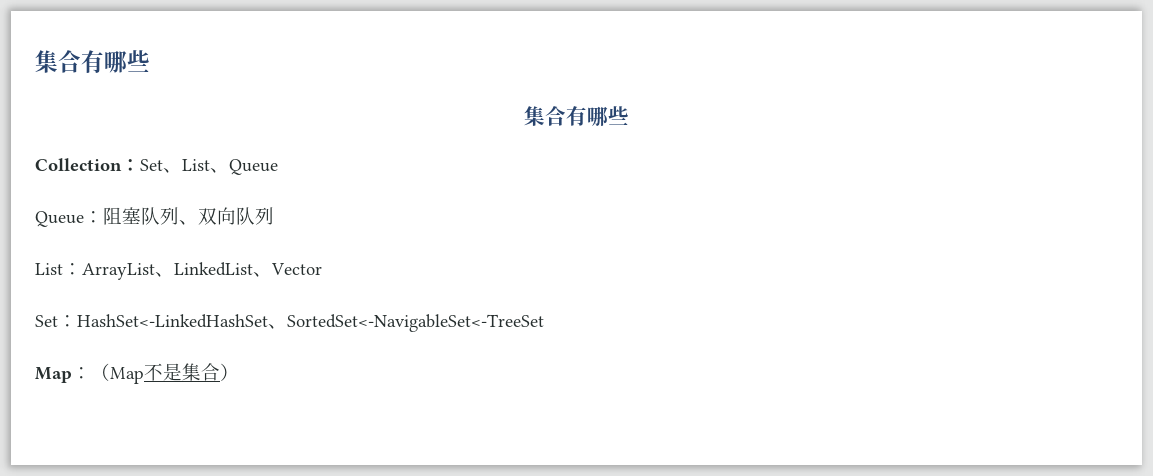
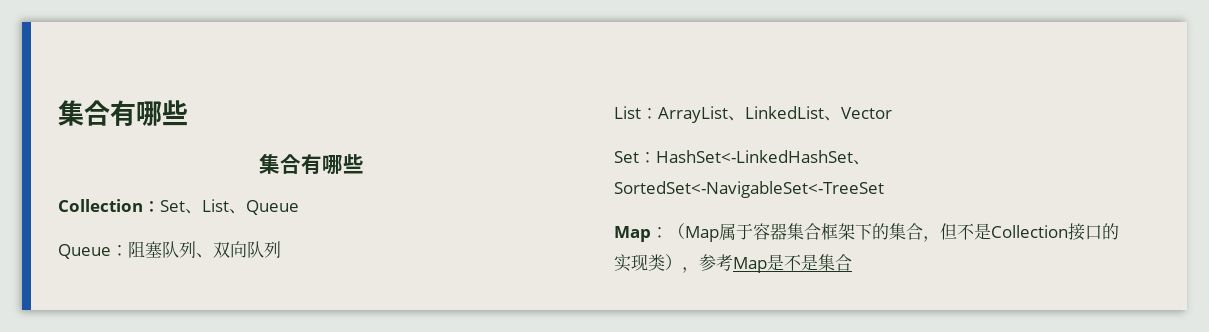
(144, 375) none -> [719,223,1119,242] [614,254,784,273] 属于容器集合框架下的集合，但不是Collection接口的实现类），参考Map是
[220,363,239,381] ） -> (852, 262) none

